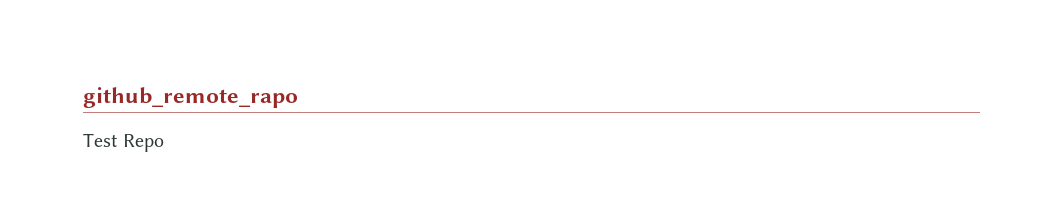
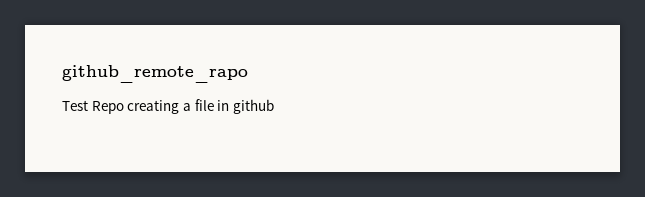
(165, 143) none -> [127,99,274,114] creating a file in github

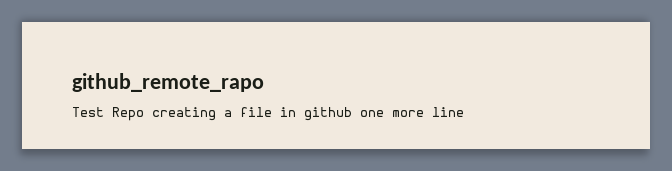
(274, 106) none -> [360,107,464,117] one more line

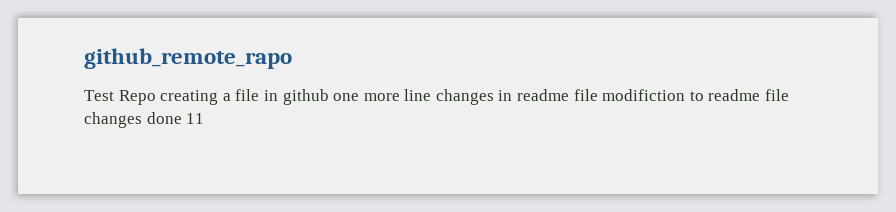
(464, 112) none -> [435,89,790,105] [84,112,205,128] changes in readme file modifiction to readme file changes done 11

